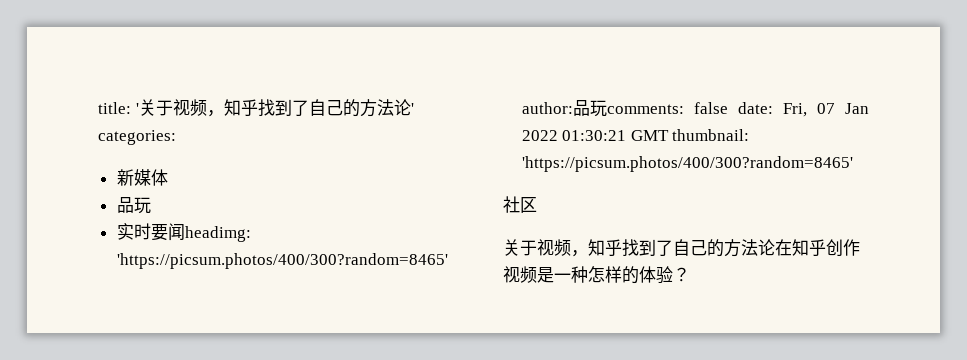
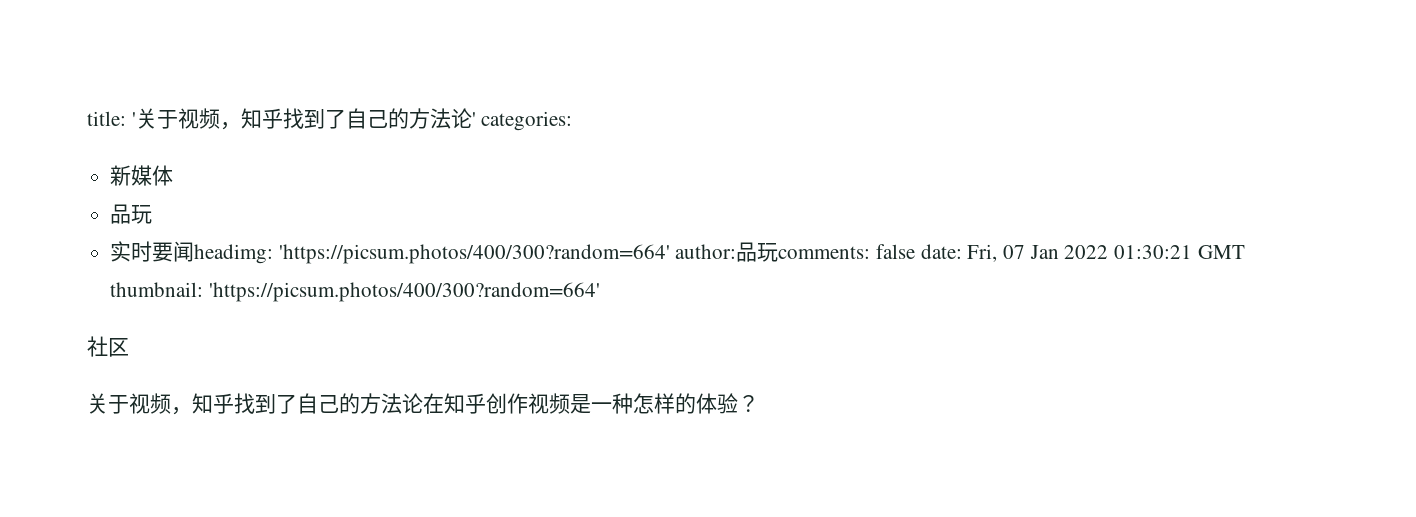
[116,253,448,269] 'https://picsum.photos/400/300?random=8465' -> [278,244,670,264] 'https://picsum.photos/400/300?random=664'
[521,156,853,172] 'https://picsum.photos/400/300?random=8465' -> [208,282,600,302] 'https://picsum.photos/400/300?random=664'

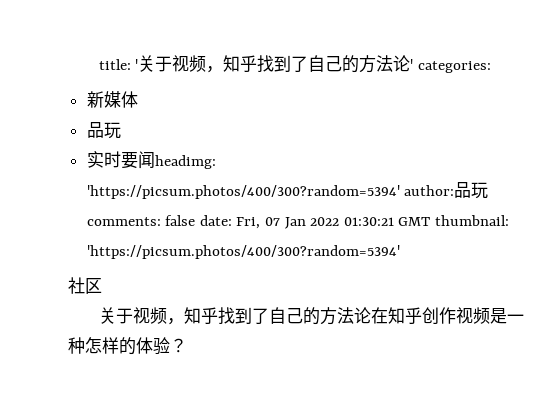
[278,244,670,264] 'https://picsum.photos/400/300?random=664' -> [86,185,400,199] 'https://picsum.photos/400/300?random=5394'
[208,282,600,302] 'https://picsum.photos/400/300?random=664' -> [86,245,400,259] 'https://picsum.photos/400/300?random=5394'

